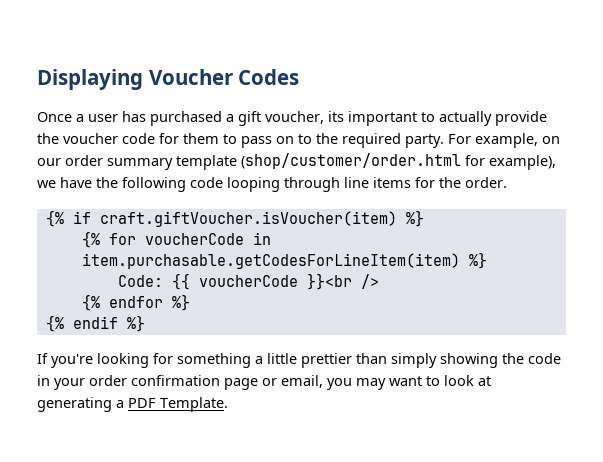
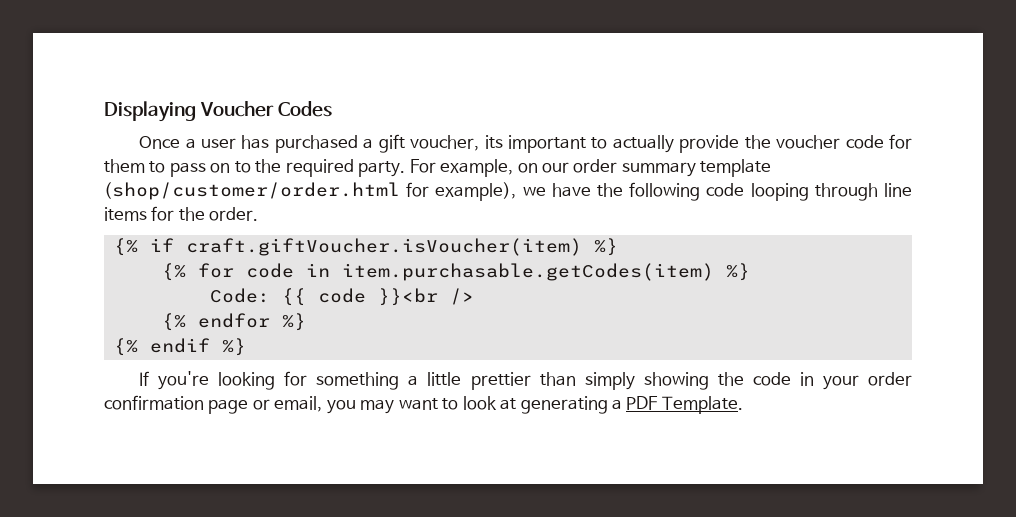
[144,232,271,245] [81,253,460,269] voucherCode in item.purchasable.getCodesForLineItem(item) -> [245,263,714,281] code in item.purchasable.getCodes(item)
[198,275,298,287] voucherCode -> [317,288,366,303] code

